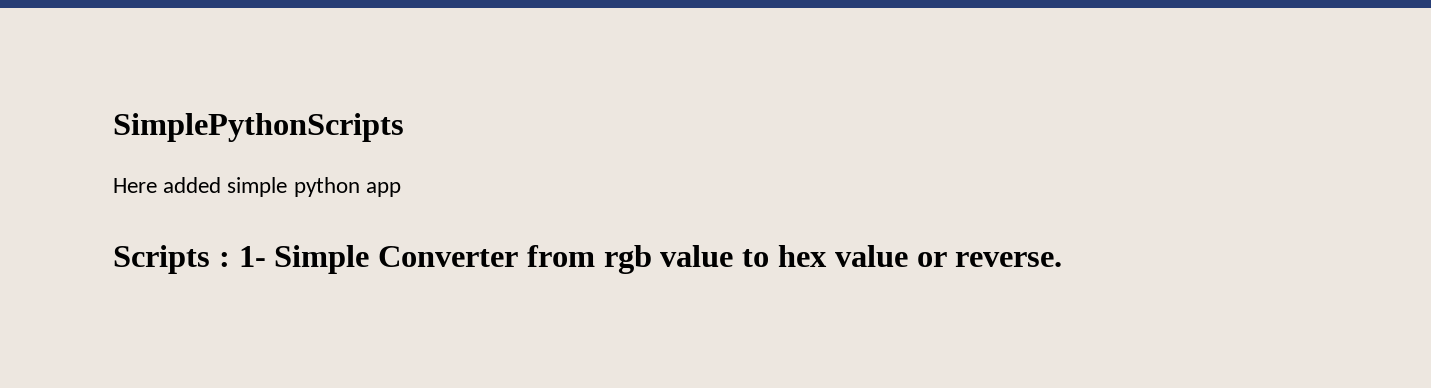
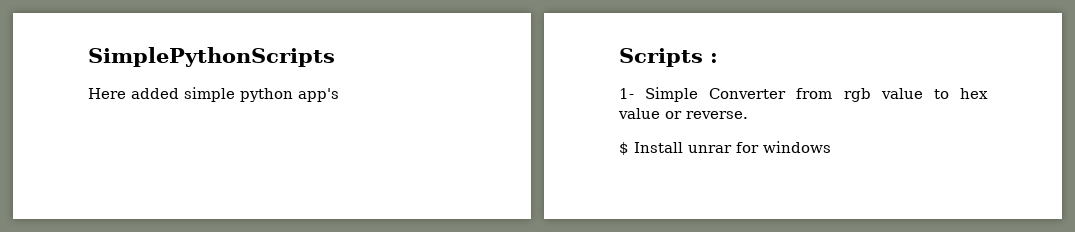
[365,182,401,197] app -> [298,88,339,102] app's
(230, 259) none -> (718, 58) //
(1063, 259) none -> [619,141,831,155] // $ Install unrar for windows

